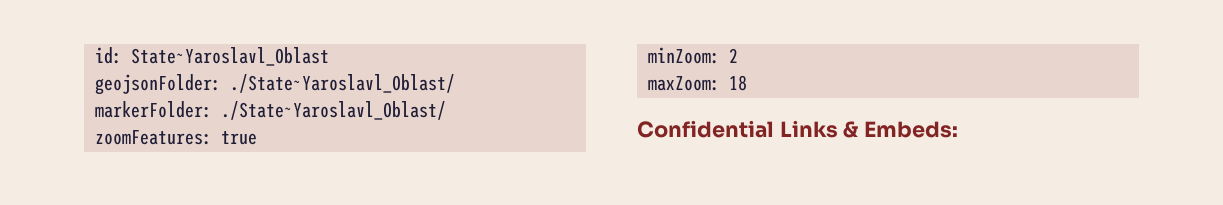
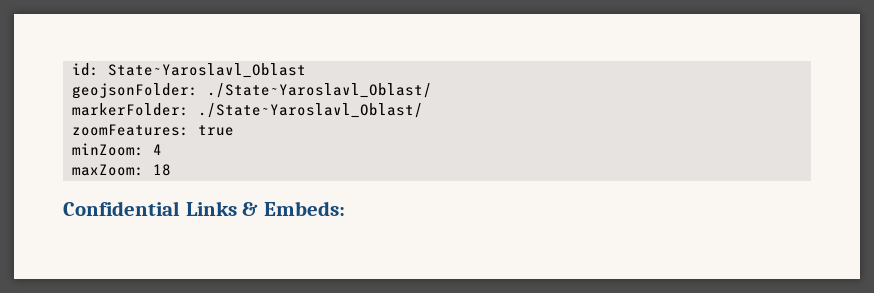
[729,48,739,63] 2 -> [153,144,163,155] 4

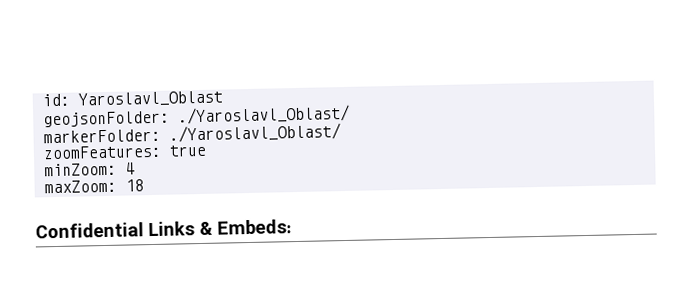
[108,63,307,78] State~Yaroslavl_Oblast -> [78,90,224,108] Yaroslavl_Oblast
[207,83,433,98] ./State~Yaroslavl_Oblast/ -> [178,104,351,125] ./Yaroslavl_Oblast/
[198,103,424,118] ./State~Yaroslavl_Oblast/ -> [169,123,342,143] ./Yaroslavl_Oblast/

